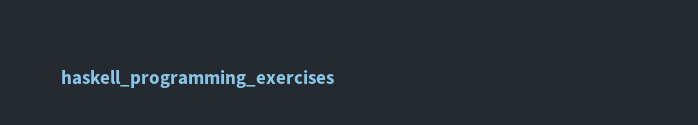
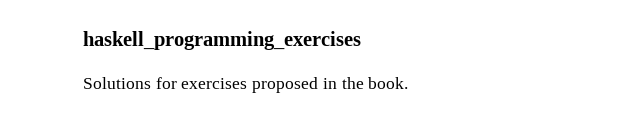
(334, 79) none -> [83,77,409,93] // Solutions for exercises proposed in the book.

